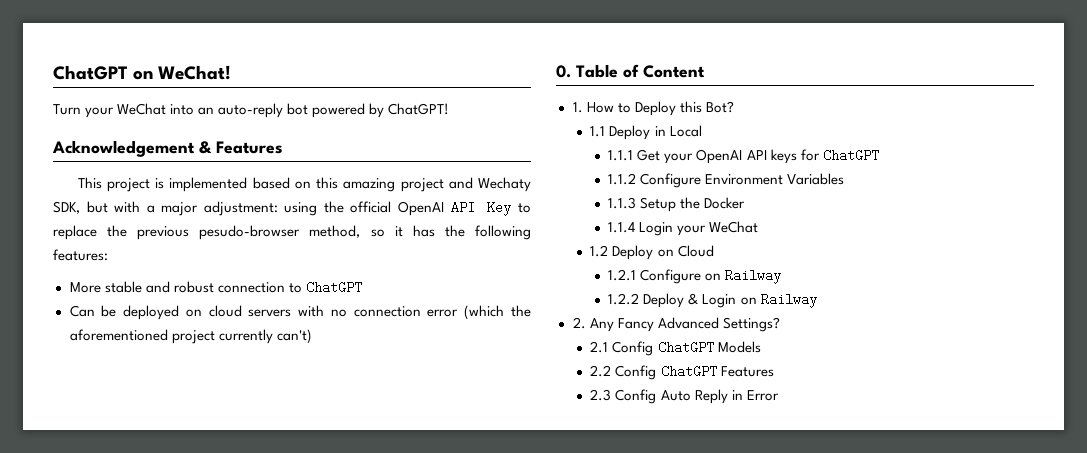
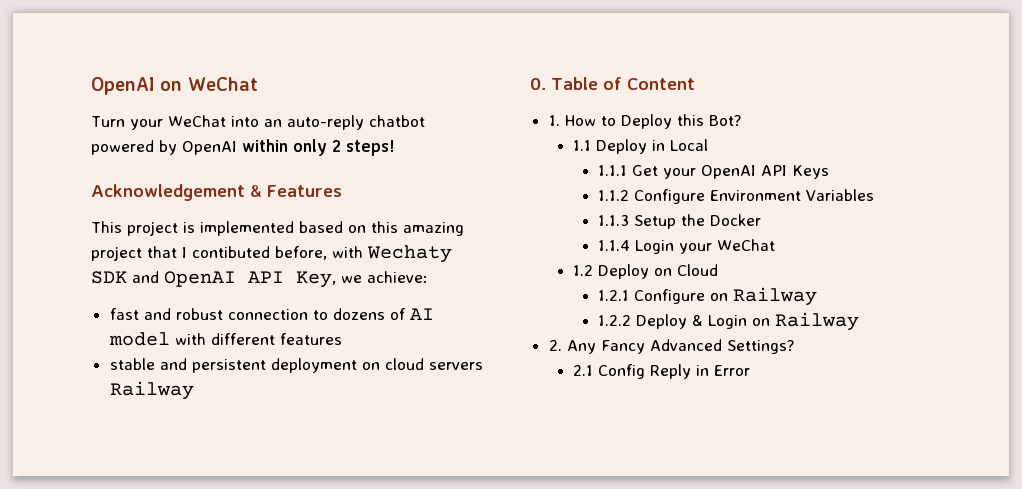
[53,65,232,80] ChatGPT on WeChat! -> [91,77,258,95] OpenAI on WeChat
[287,103,309,115] bot -> [368,115,425,127] chatbot
[388,103,450,115] ChatGPT! -> [182,139,395,156] OpenAI within only 2 steps!
[448,177,531,192] [53,201,531,216] [53,225,531,240] [53,249,108,261] [69,281,362,294] [69,305,531,320] [69,329,312,344] and Wechaty SDK, but with a major adjustment: using the official OpenAI API Key to replace the previous pesudo-browser method, so it has the following features: // More stable and robust connection to ChatGPT // Can be deployed on cloud servers with no connection error (which the aforementioned project currently can't) -> [147,245,452,263] [91,271,428,288] [109,308,434,320] [108,332,342,346] [109,358,483,373] [109,381,194,400] that I contibuted before, with Wechaty SDK and OpenAI API Key, we achieve: // fast and robust connection to dozens of AI model with different features // stable and persistent deployment on cloud servers Railway
[770,149,879,164] keys for ChatGPT -> [791,165,829,179] Keys
[657,341,761,354] [590,365,774,380] [590,389,691,404] ChatGPT Models // 2.2 Config ChatGPT Features // 2.3 Config Auto -> (646, 371) none

